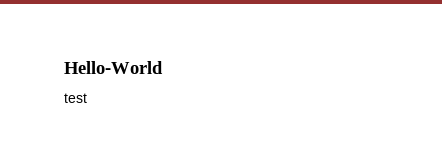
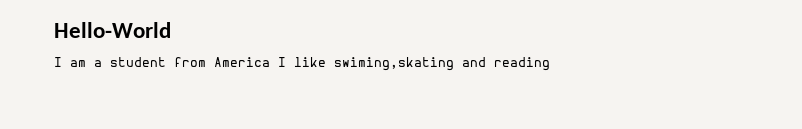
[64,93,87,103] test -> [54,57,550,71] I am a student from America I like swiming,skating and reading

